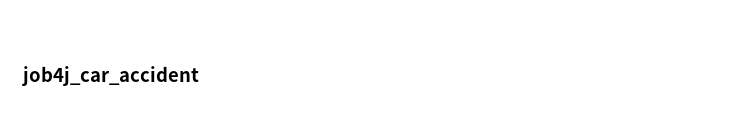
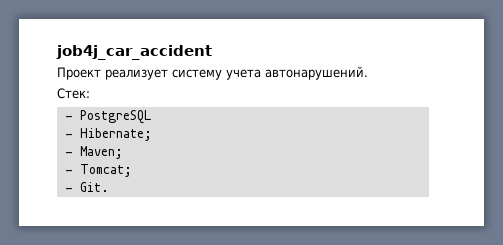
(199, 76) none -> [57,66,368,80] [57,88,90,99] [64,110,151,124] [64,128,152,141] [64,146,123,159] [64,164,132,177] [64,182,109,192] // Проект реализует систему учета автонарушений. // Стек: // - PostgreSQL // - Hibernate; // - Maven; // - Tomcat; // - Git.

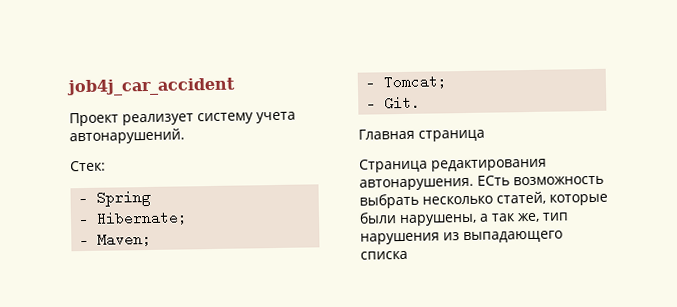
[79,110,151,124] PostgreSQL -> [96,189,152,207] Spring
(109, 187) none -> [358,128,485,142] [359,158,547,173] [359,175,604,191] [359,191,608,209] [359,212,569,227] [360,230,563,245] [360,250,408,260] // Главная страница // Страница редактирования автонарушения. ЕСть возможность выбрать несколько статей, которые были нарушены, а так же, тип нарушения из выпадающего списка

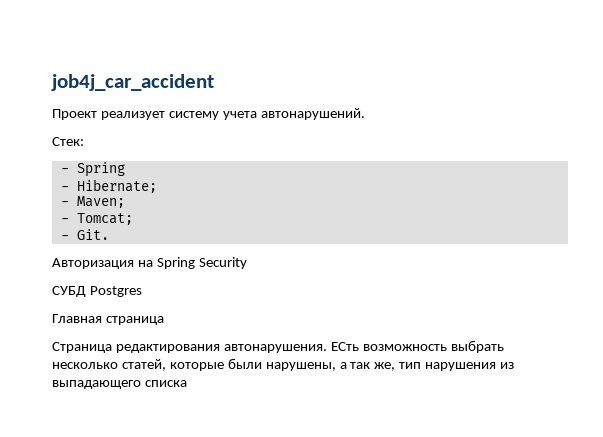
(422, 103) none -> [52,257,247,269] [52,286,142,297] // Авторизация на Spring Security // СУБД Postgres

